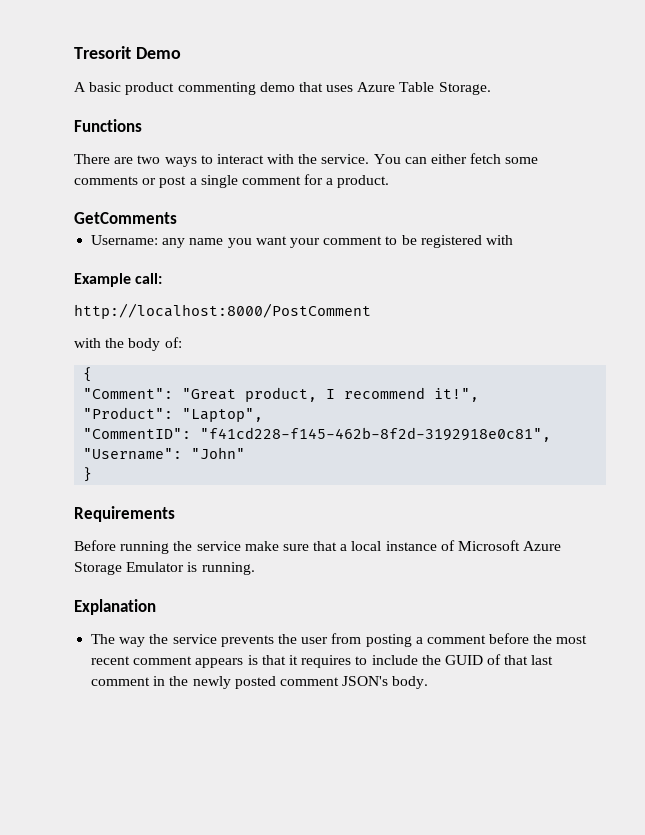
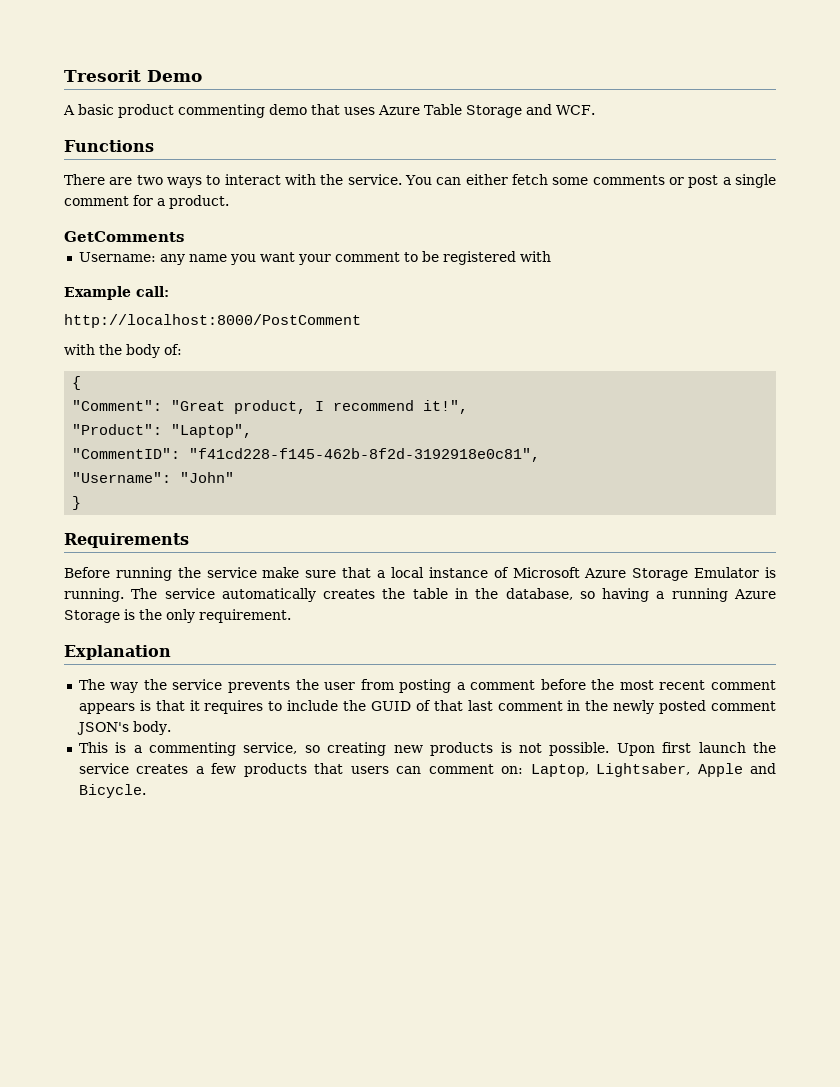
[438,82,491,95] Storage. -> [465,104,595,118] Storage and WCF.
(255, 568) none -> [131,588,777,602] [64,609,291,623] The service automatically creates the table in the database, so having a running Azure Storage is the only requirement.
(429, 682) none -> [78,742,776,756] [78,763,777,777] [78,784,146,798] // This is a commenting service, so creating new products is not possible. Upon first launch the service creates a few products that users can comment on: Laptop, Lightsaber, Apple and Bicycle.

